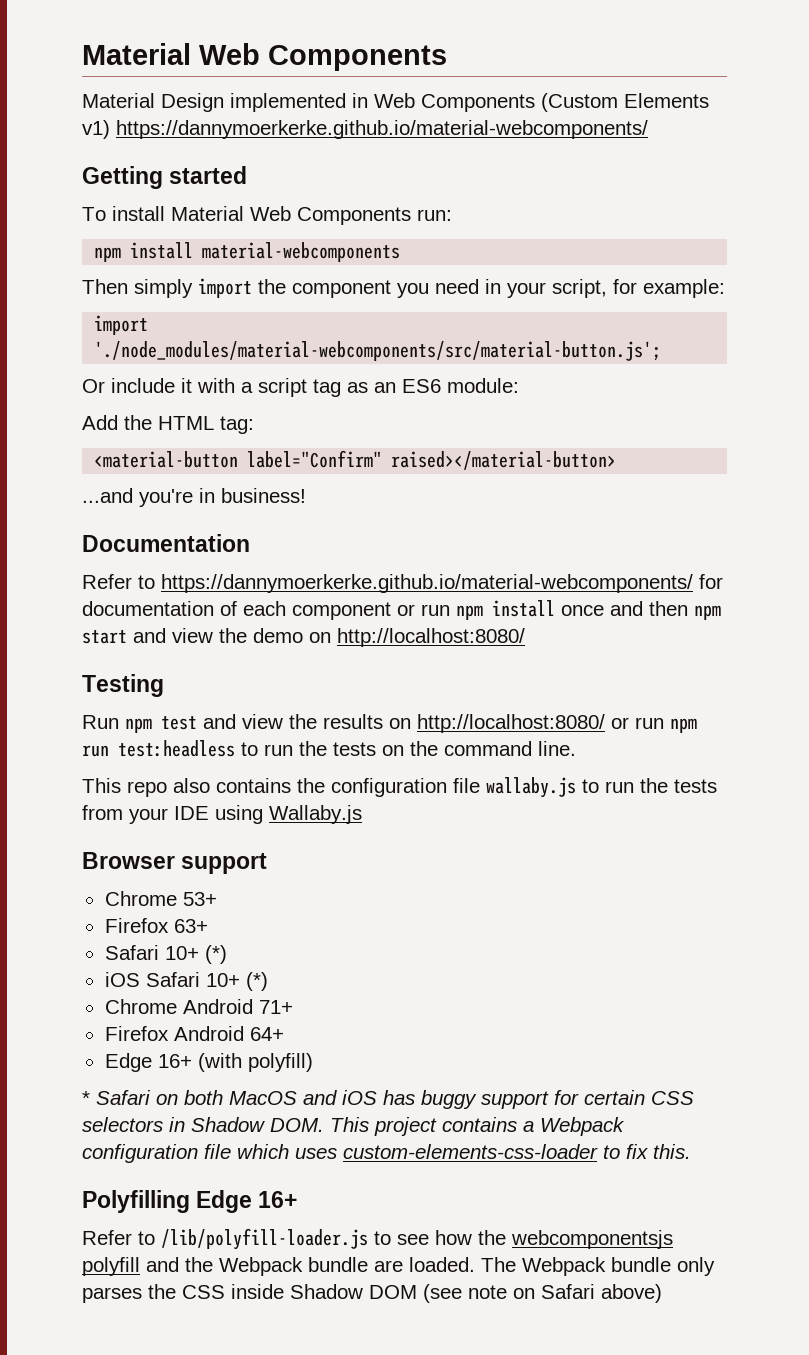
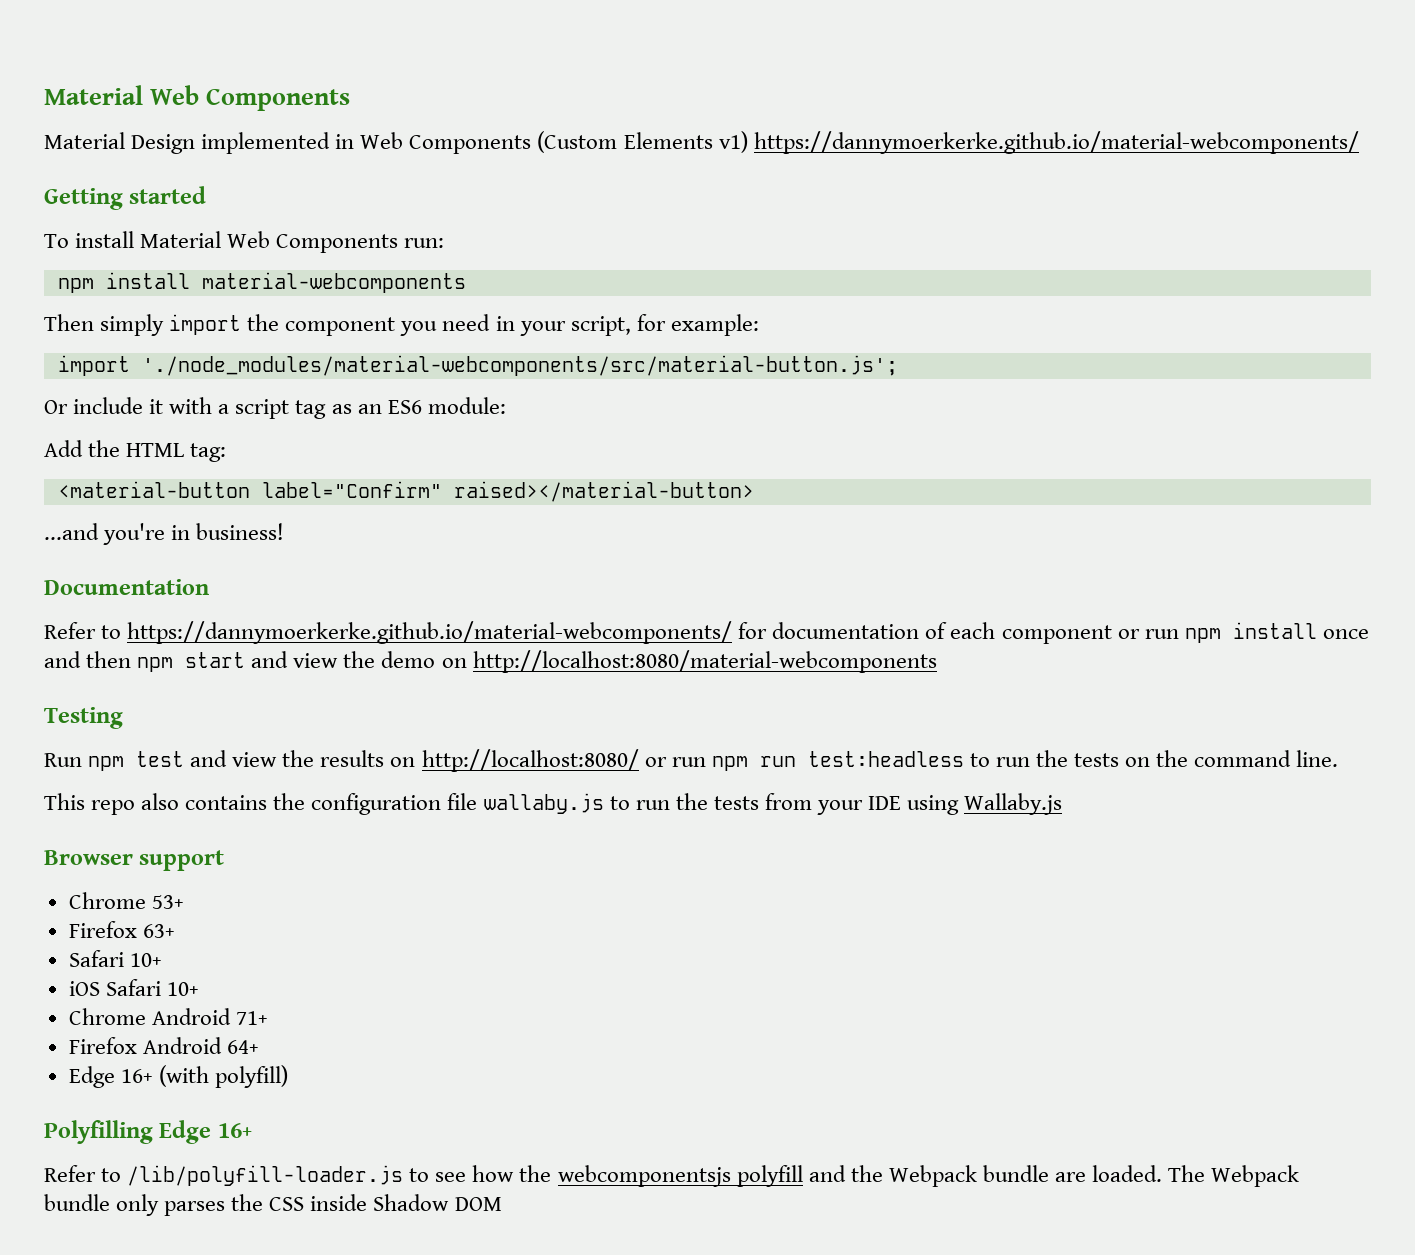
[337,628,525,647] http://localhost:8080/ -> [472,650,937,673] http://localhost:8080/material-webcomponents
[204,945,227,964] (*) -> (162, 960) none
[245,972,268,991] (*) -> (199, 989) none
[82,1090,694,1109] [82,1117,625,1136] [82,1144,691,1163] // * Safari on both MacOS and iOS has buggy support for certain CSS selectors in Shadow DOM. This project contains a Webpack configuration file which uses custom-elements-css-loader to fix this. -> (288, 1076) none
[423,1284,662,1303] (see note on Safari above) -> (502, 1204) none

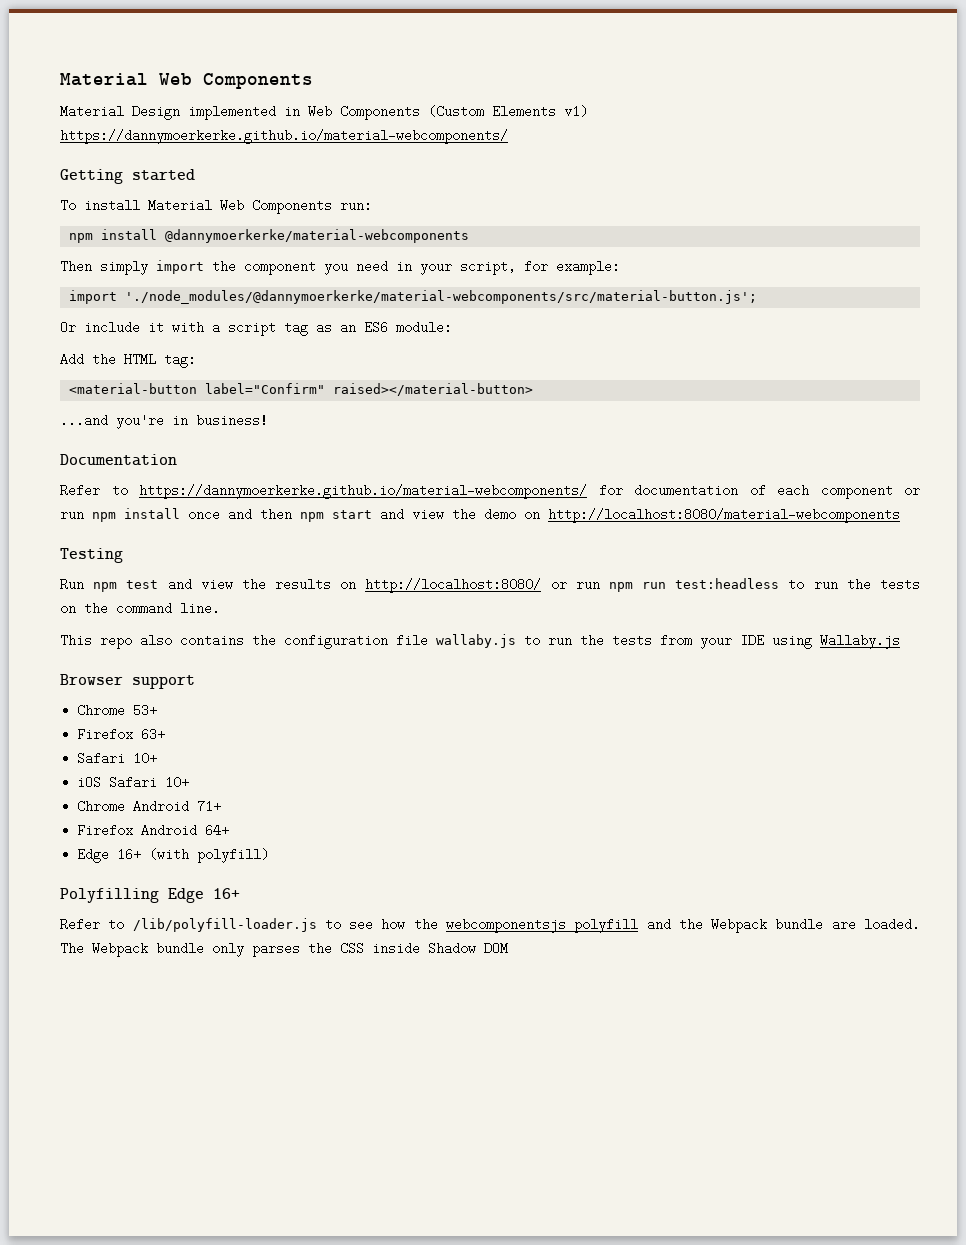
[201,272,466,293] material-webcomponents -> [165,229,470,243] @dannymoerkerke/material-webcomponents
[141,355,898,376] './node_modules/material-webcomponents/src/material-button.js'; -> [125,290,758,304] './node_modules/@dannymoerkerke/material-webcomponents/src/material-button.js';

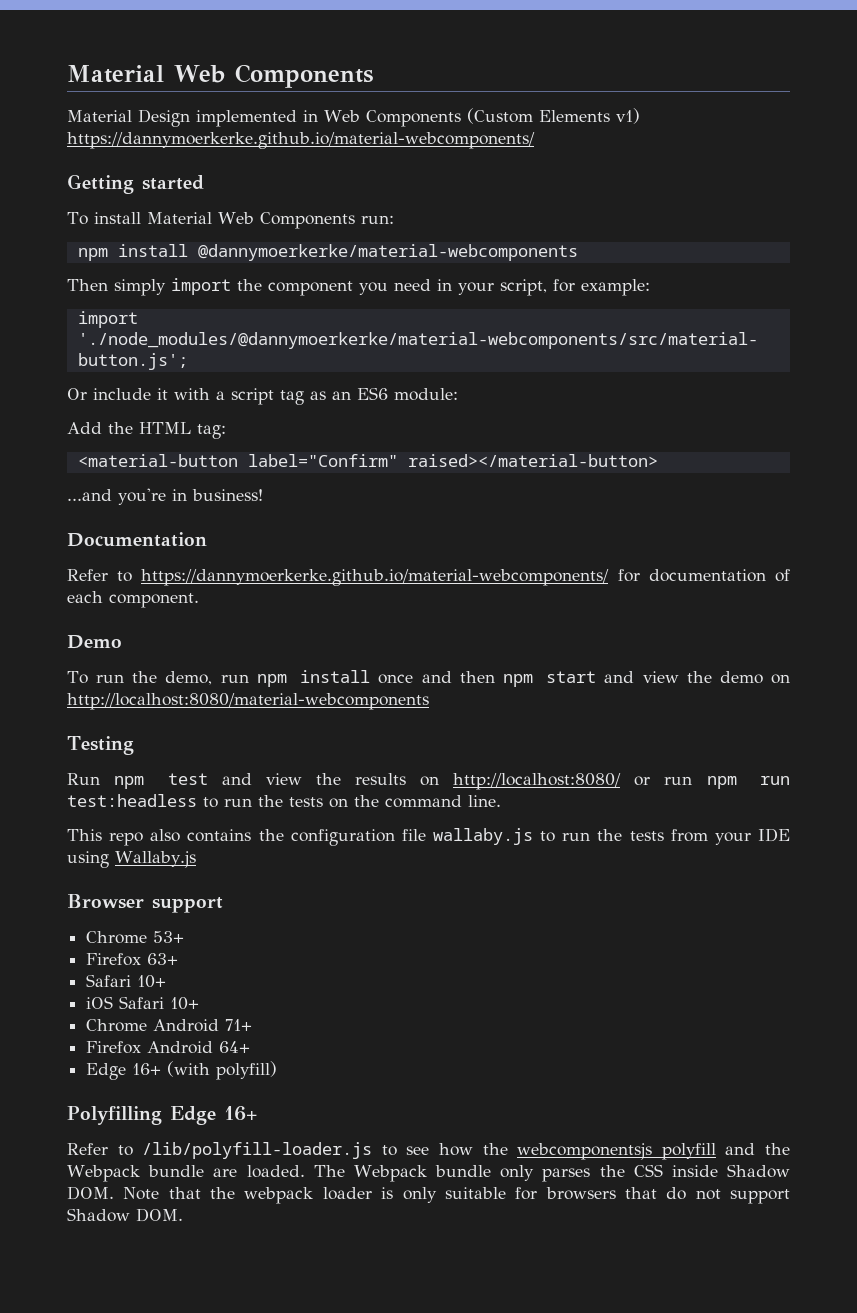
[820,484,920,499] component or -> [109,593,199,608] [67,635,122,649] [67,671,213,685] component. // Demo // To run the demo,
[484,942,508,955] DOM -> [67,1186,790,1204] [67,1208,183,1222] DOM. Note that the webpack loader is only suitable for browsers that do not support Shadow DOM.

